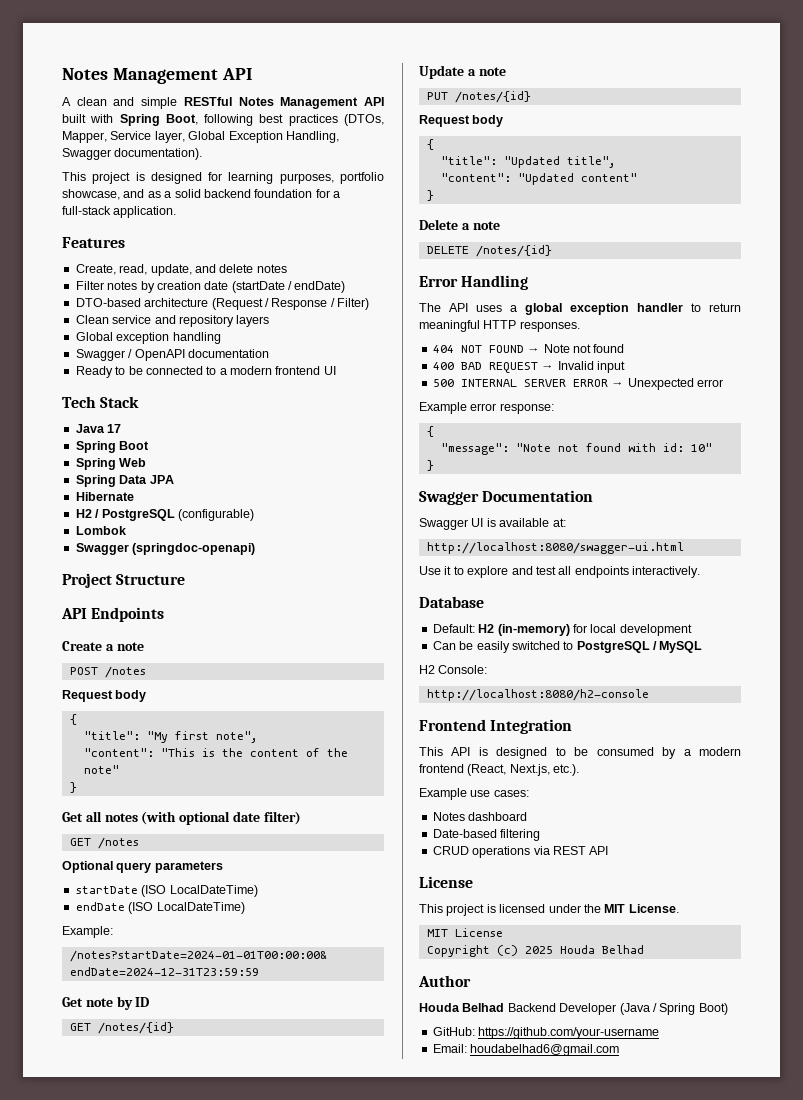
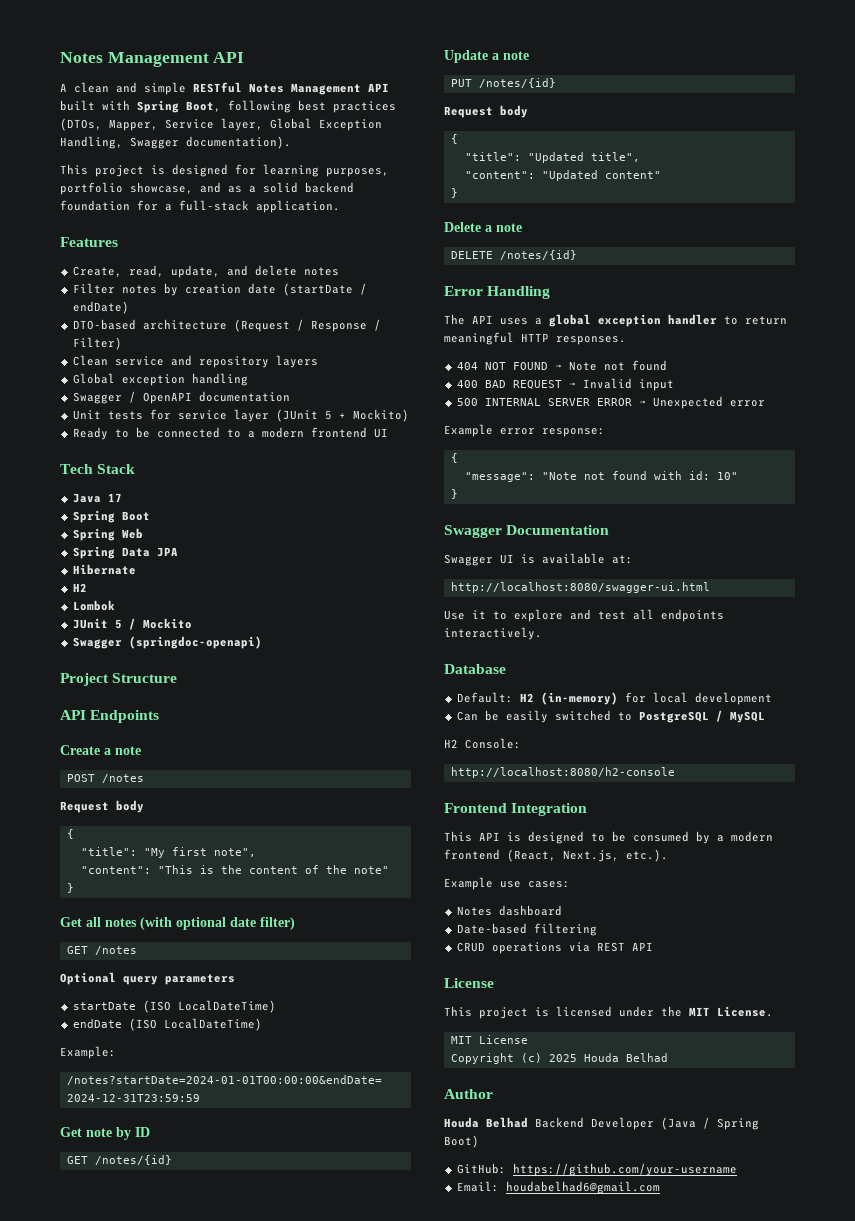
(269, 353) none -> [72,409,409,422] // Unit tests for service layer (JUnit 5 + Mockito)
[95,509,254,521] [75,526,126,535] / PostgreSQL (configurable) // Lombok -> [72,600,115,611] [72,618,192,630] // Lombok // JUnit 5 / Mockito

